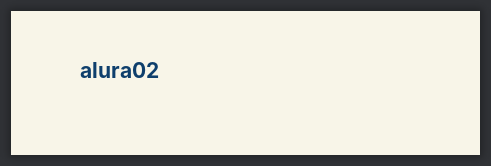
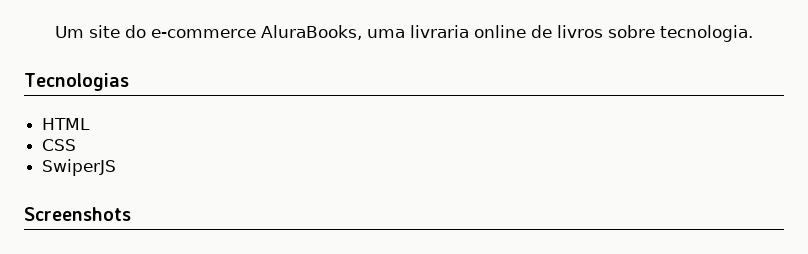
[80,62,159,78] alura02 -> [55,25,753,42] [24,73,129,91] [42,118,91,130] [42,139,77,151] [42,159,117,176] [24,207,131,221] Um site do e-commerce AluraBooks, uma livraria online de livros sobre tecnologia. // Tecnologias // HTML // CSS // SwiperJS // Screenshots

